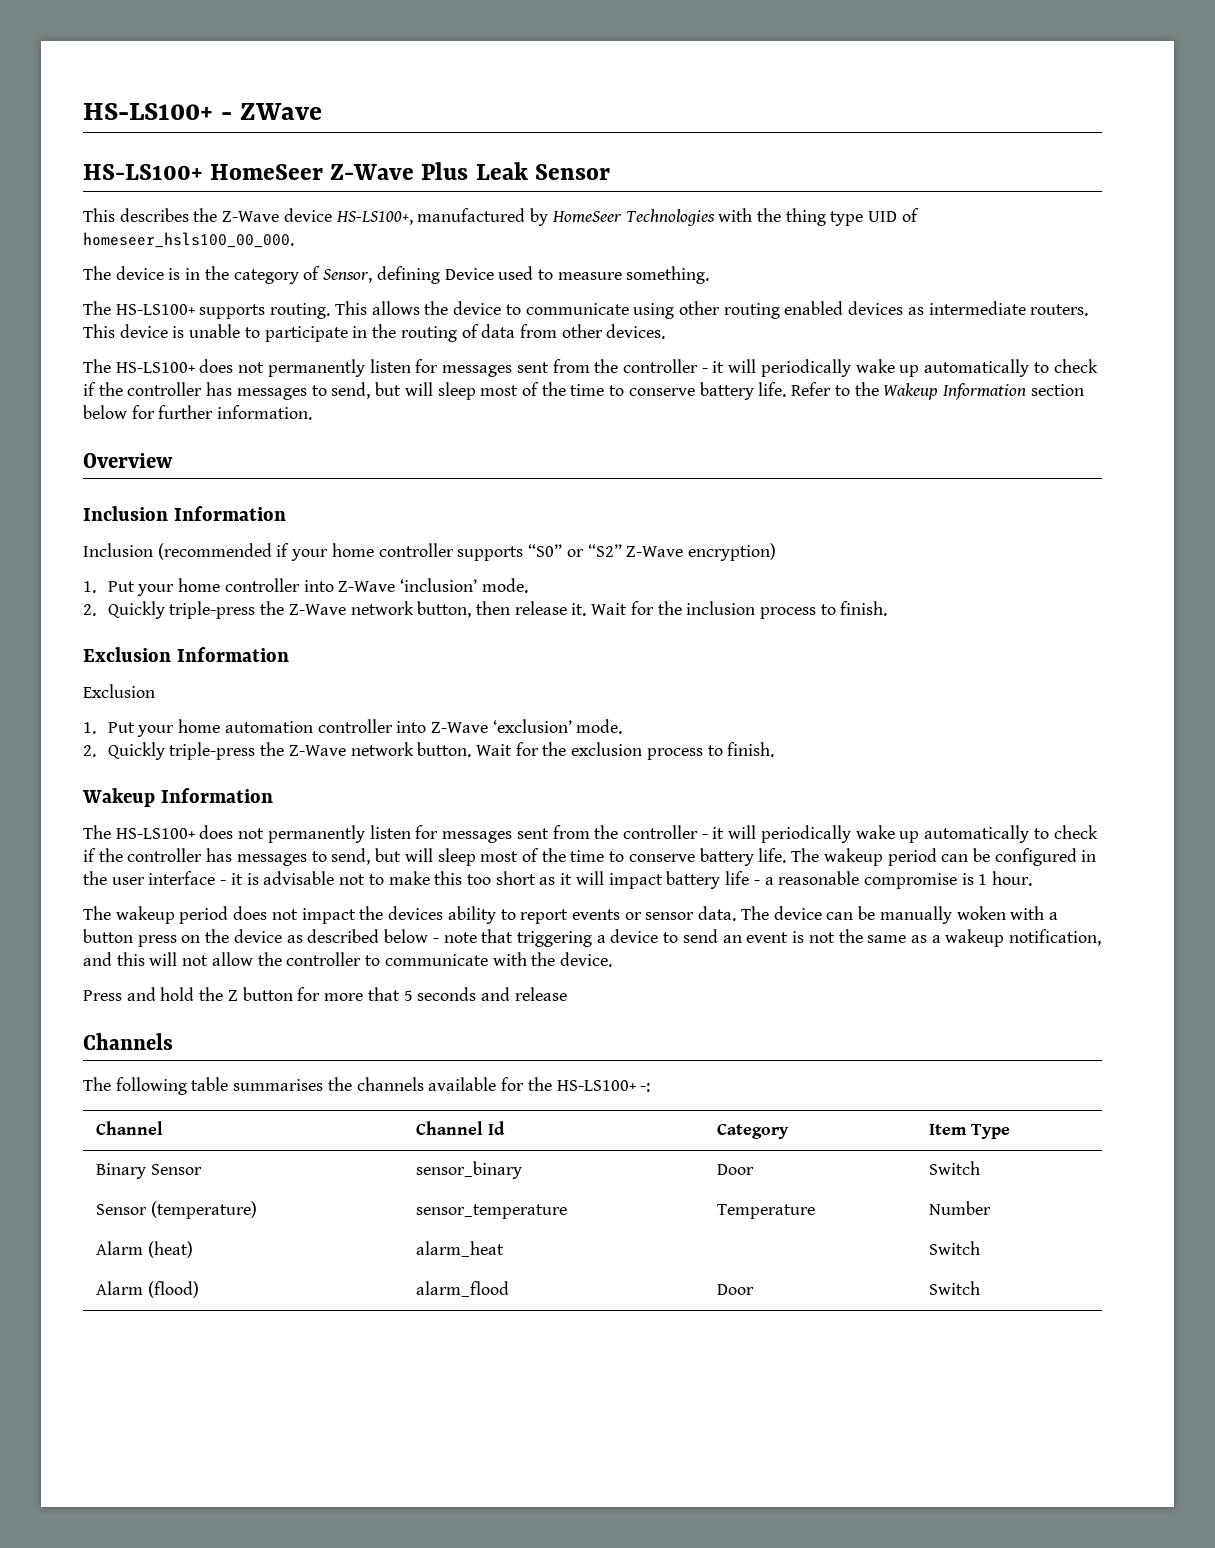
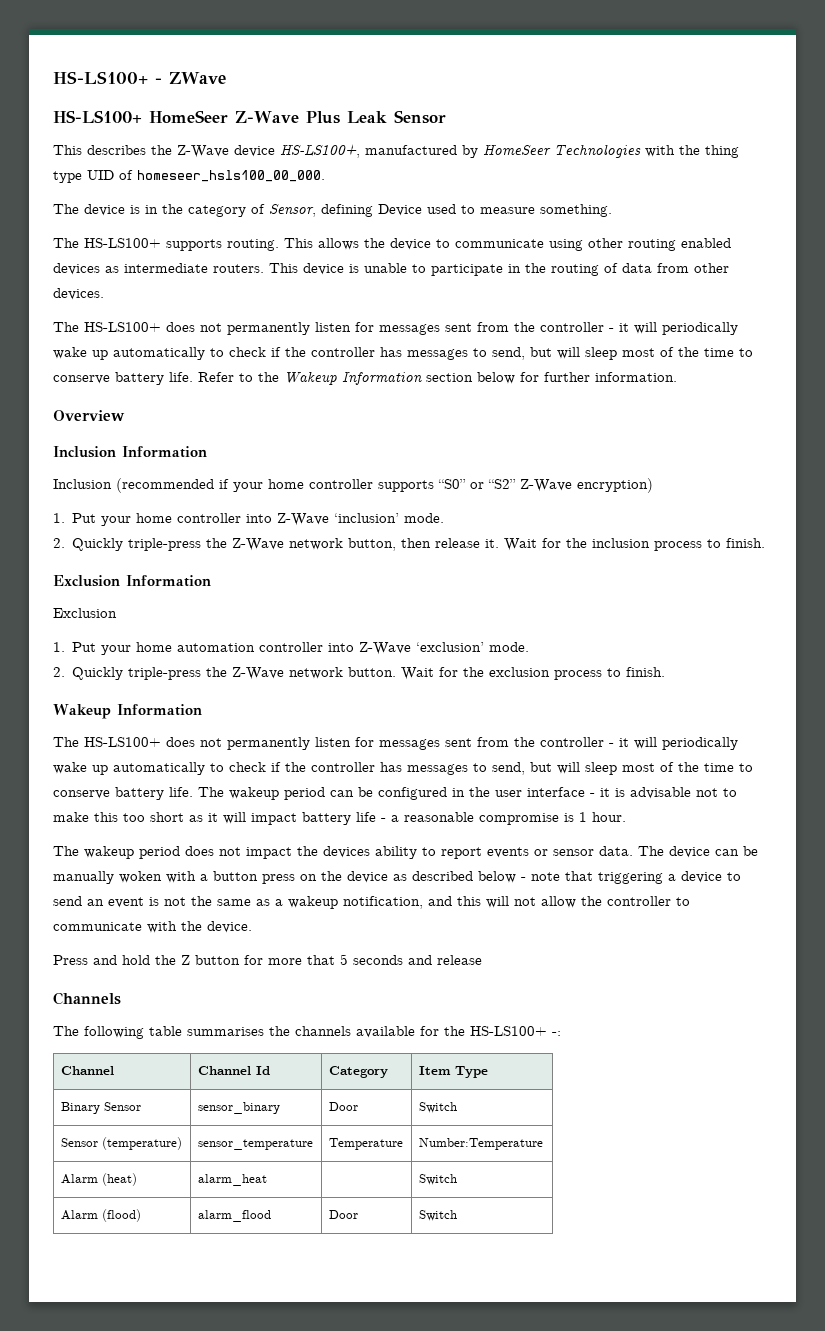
[928,1201,991,1215] Number -> [418,1138,543,1150] Number:Temperature

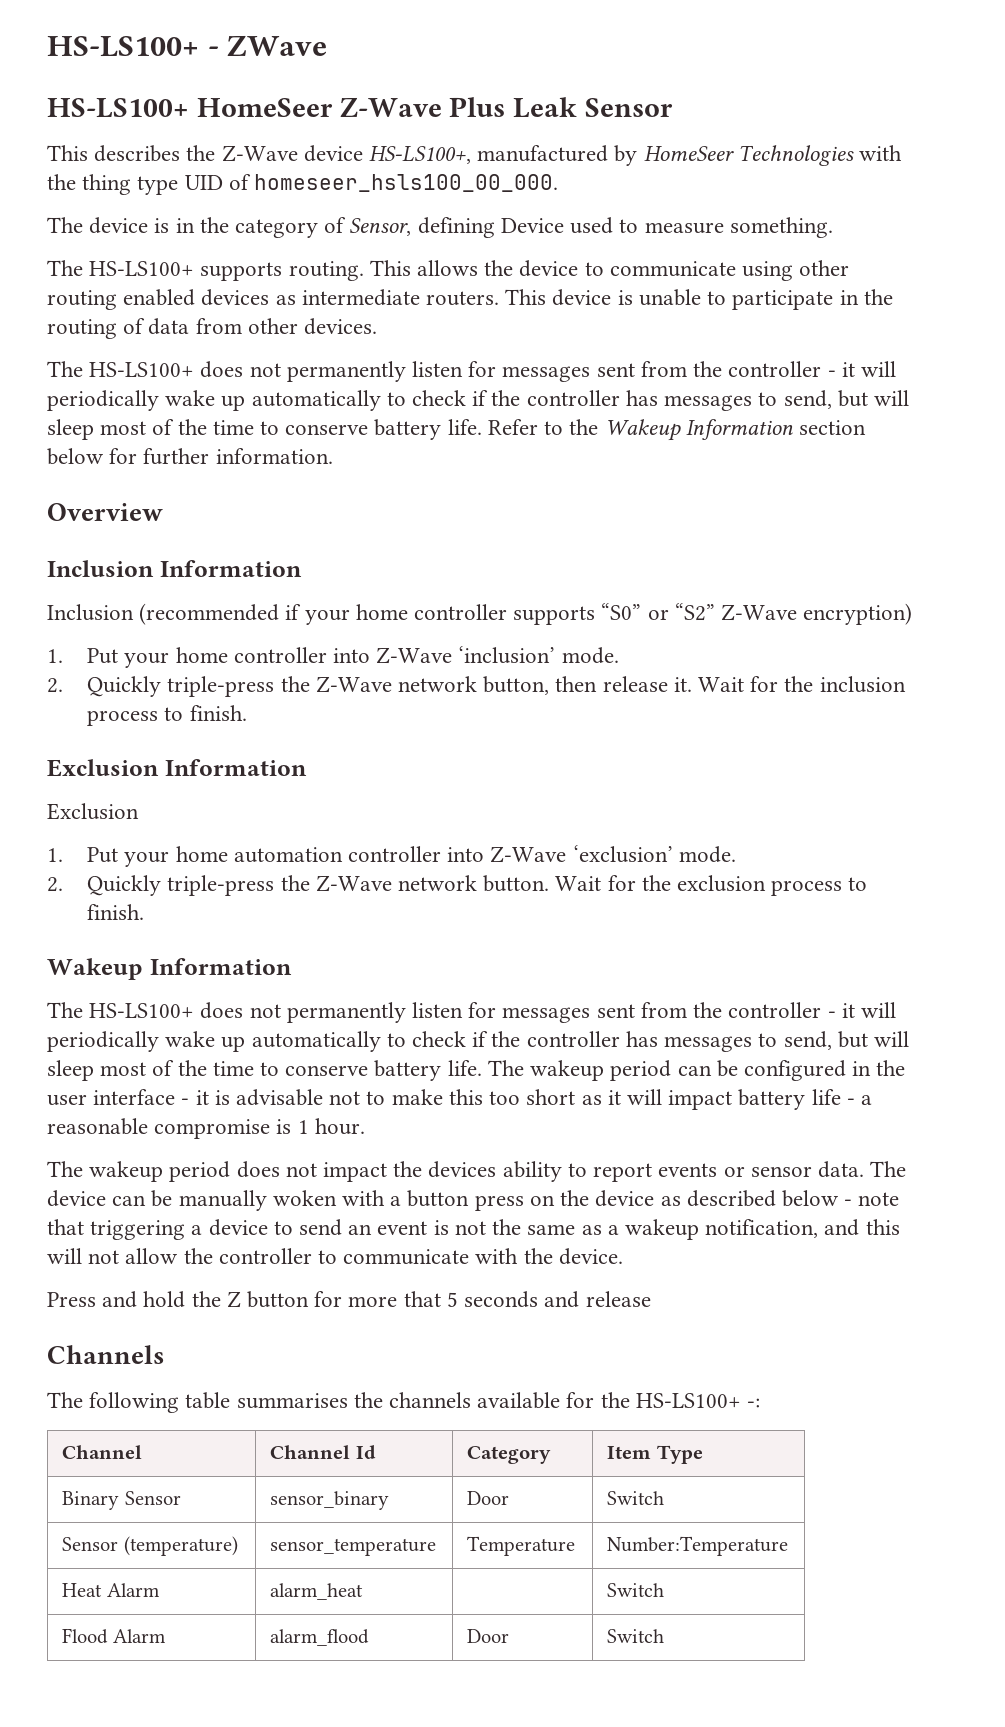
[60,1173,137,1186] Alarm (heat) -> [62,1583,160,1597] Heat Alarm
[60,1209,141,1222] Alarm (flood) -> [62,1628,166,1644] Flood Alarm

